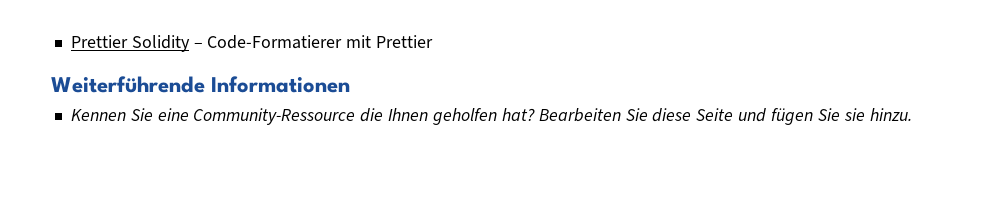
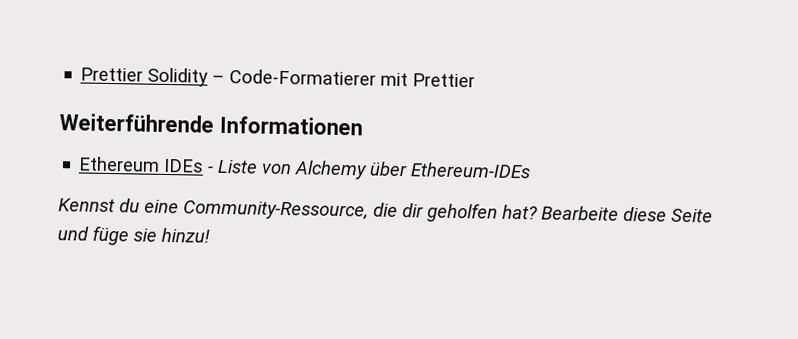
[70,108,912,125] Kennen Sie eine Community-Ressource die Ihnen geholfen hat? Bearbeiten Sie diese Seite und fügen Sie sie hinzu. -> [78,156,532,180] [58,198,713,223] [57,225,210,246] Ethereum IDEs - Liste von Alchemy über Ethereum-IDEs // Kennst du eine Community-Ressource, die dir geholfen hat? Bearbeite diese Seite und füge sie hinzu!

